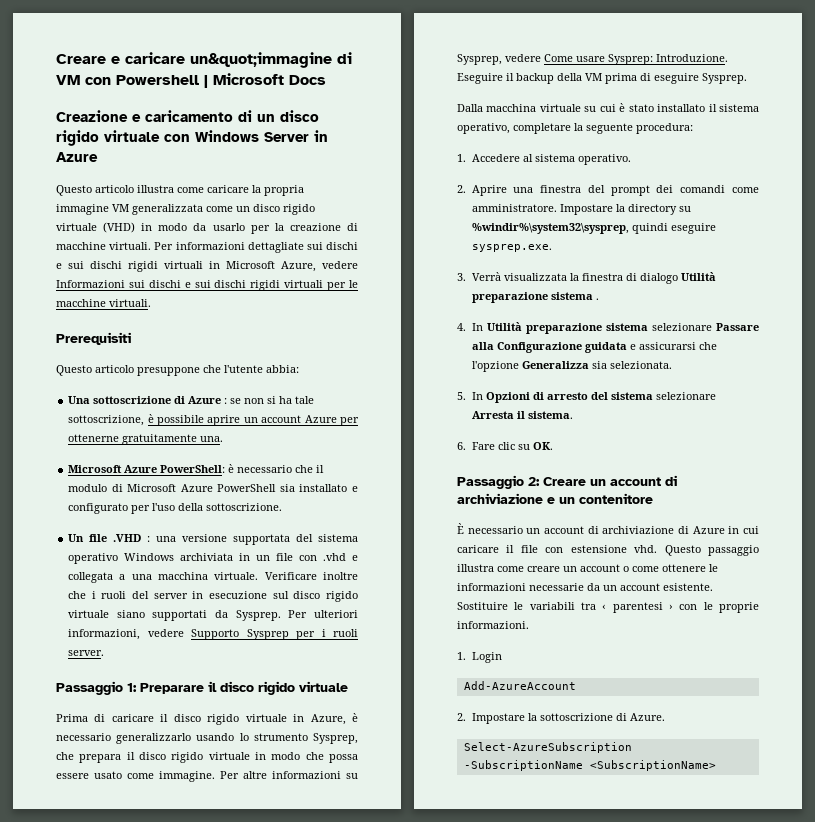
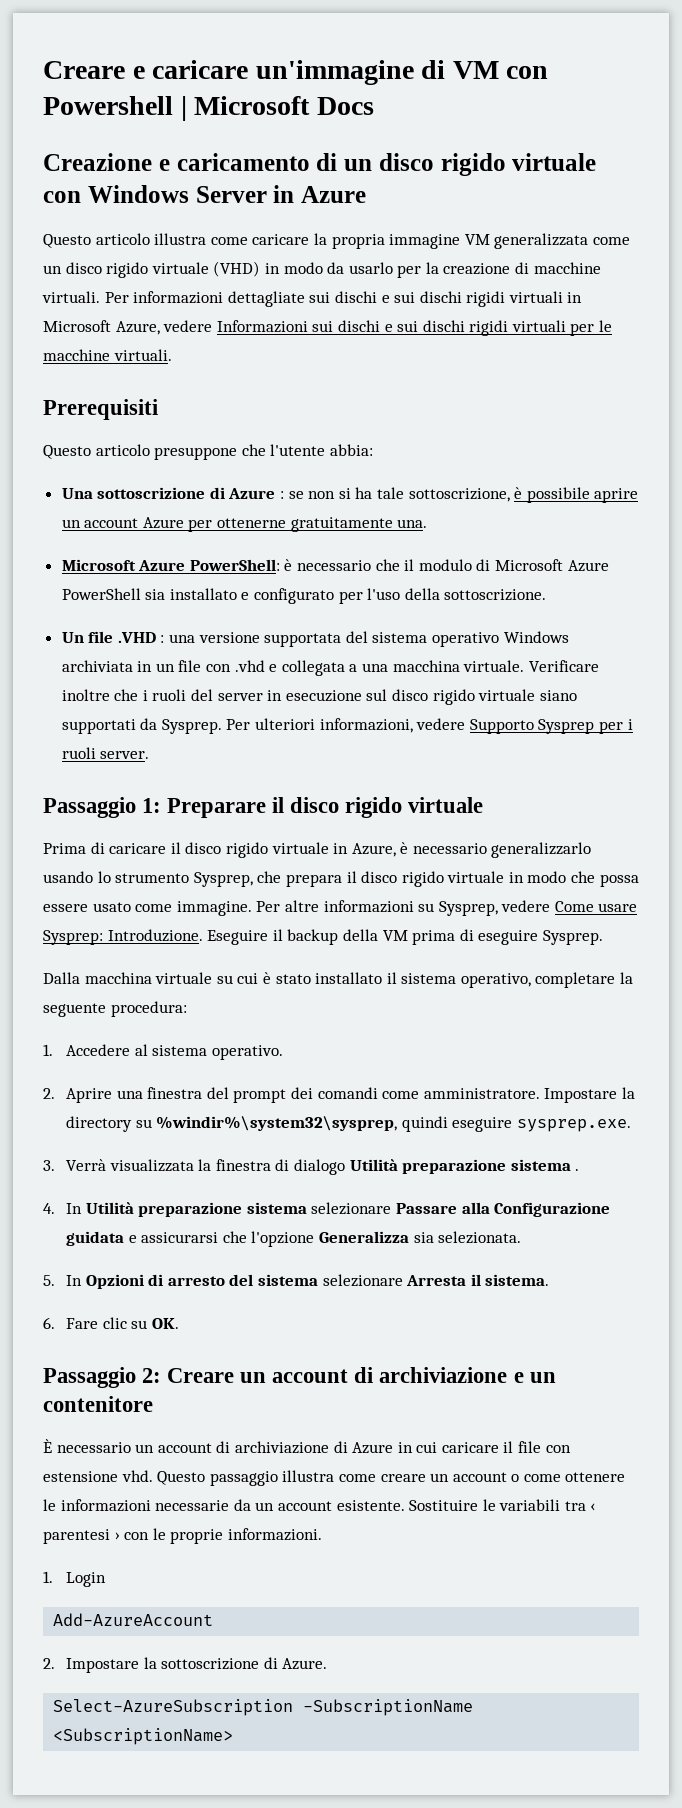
[190,52,332,68] un&quot;immagine -> [255,60,414,85] un'immagine

